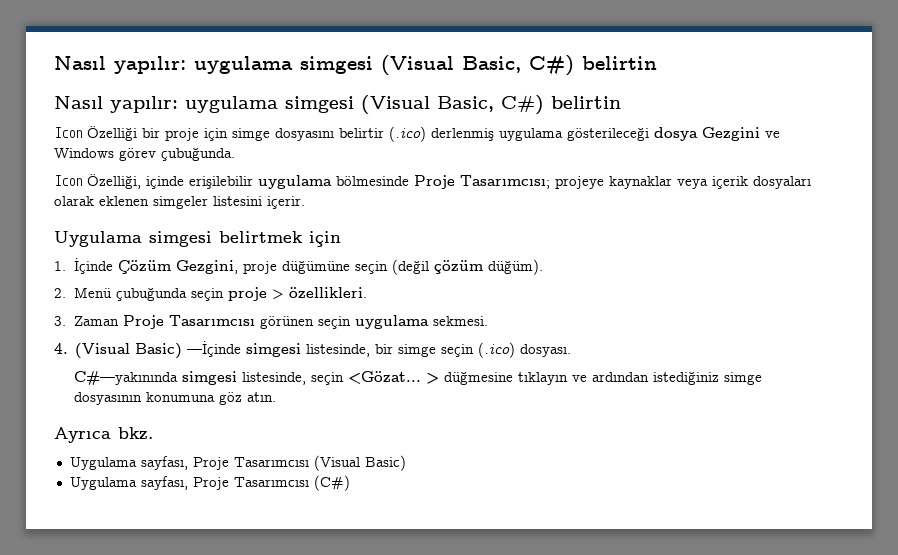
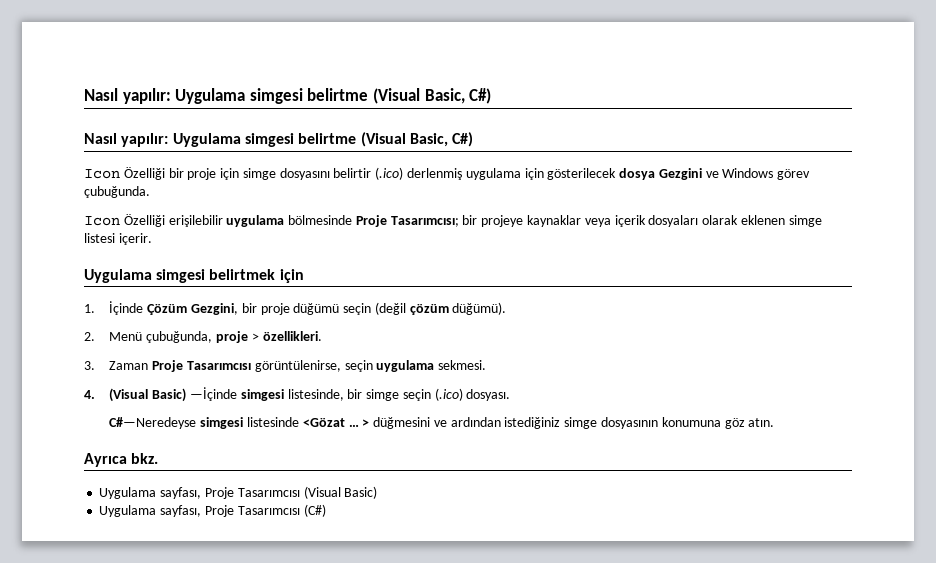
[54,55,657,76] [54,95,621,115] Nasıl yapılır: uygulama simgesi (Visual Basic, C#) belirtin // Nasıl yapılır: uygulama simgesi (Visual Basic, C#) belirtin -> [84,88,492,104] [84,132,474,147] Nasıl yapılır: Uygulama simgesi belirtme (Visual Basic, C#) // Nasıl yapılır: Uygulama simgesi belirtme (Visual Basic, C#)
[567,128,649,141] gösterileceği -> [524,168,617,180] için gösterilecek
[87,174,184,189] Özelliği, içinde -> [123,214,165,227] Özelliği
(550, 182) none -> [462,215,478,225] bir
[153,196,262,209] simgeler listesini -> [788,215,822,227] [84,233,115,243] simge listesi
[243,261,351,274] proje düğümüne -> [241,303,340,315] bir proje düğümü
[488,259,544,275] düğüm). -> [452,302,507,315] düğümü).
[116,288,225,301] çubuğunda seçin -> [146,331,213,343] çubuğunda,
[260,316,315,329] görünen -> [254,360,341,372] görüntülenirse,
[74,371,569,385] C#—yakınında simgesi listesinde, seçin <Gözat... > düğmesine tıklayın -> [109,417,431,429] C#—Neredeyse simgesi listesinde <Gözat … > düğmesini

